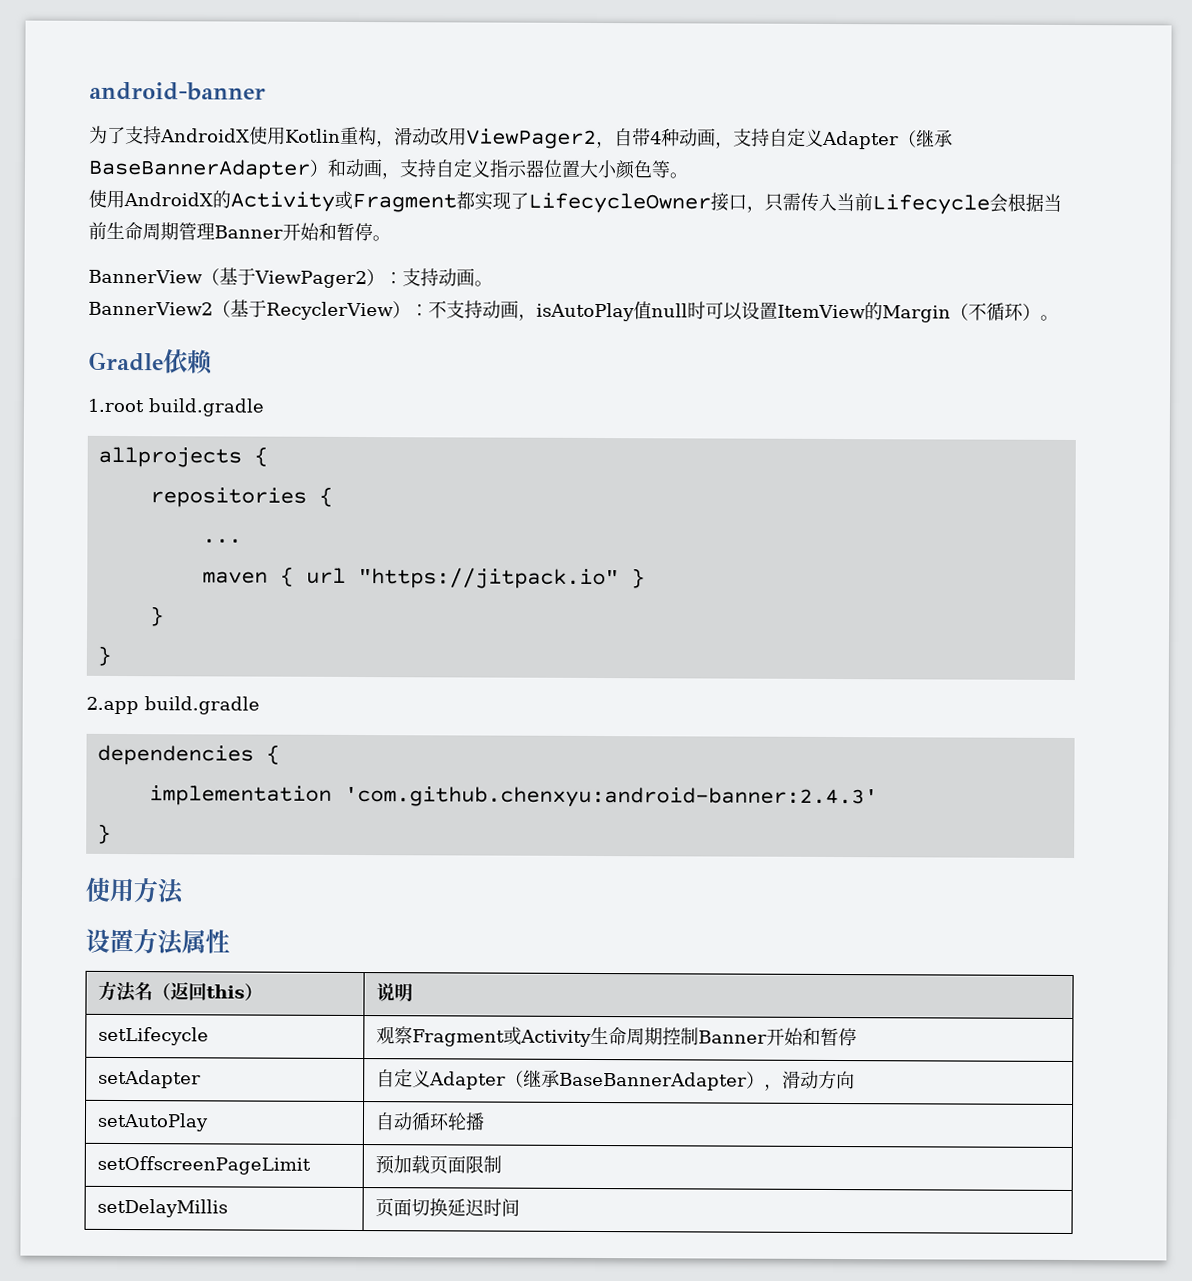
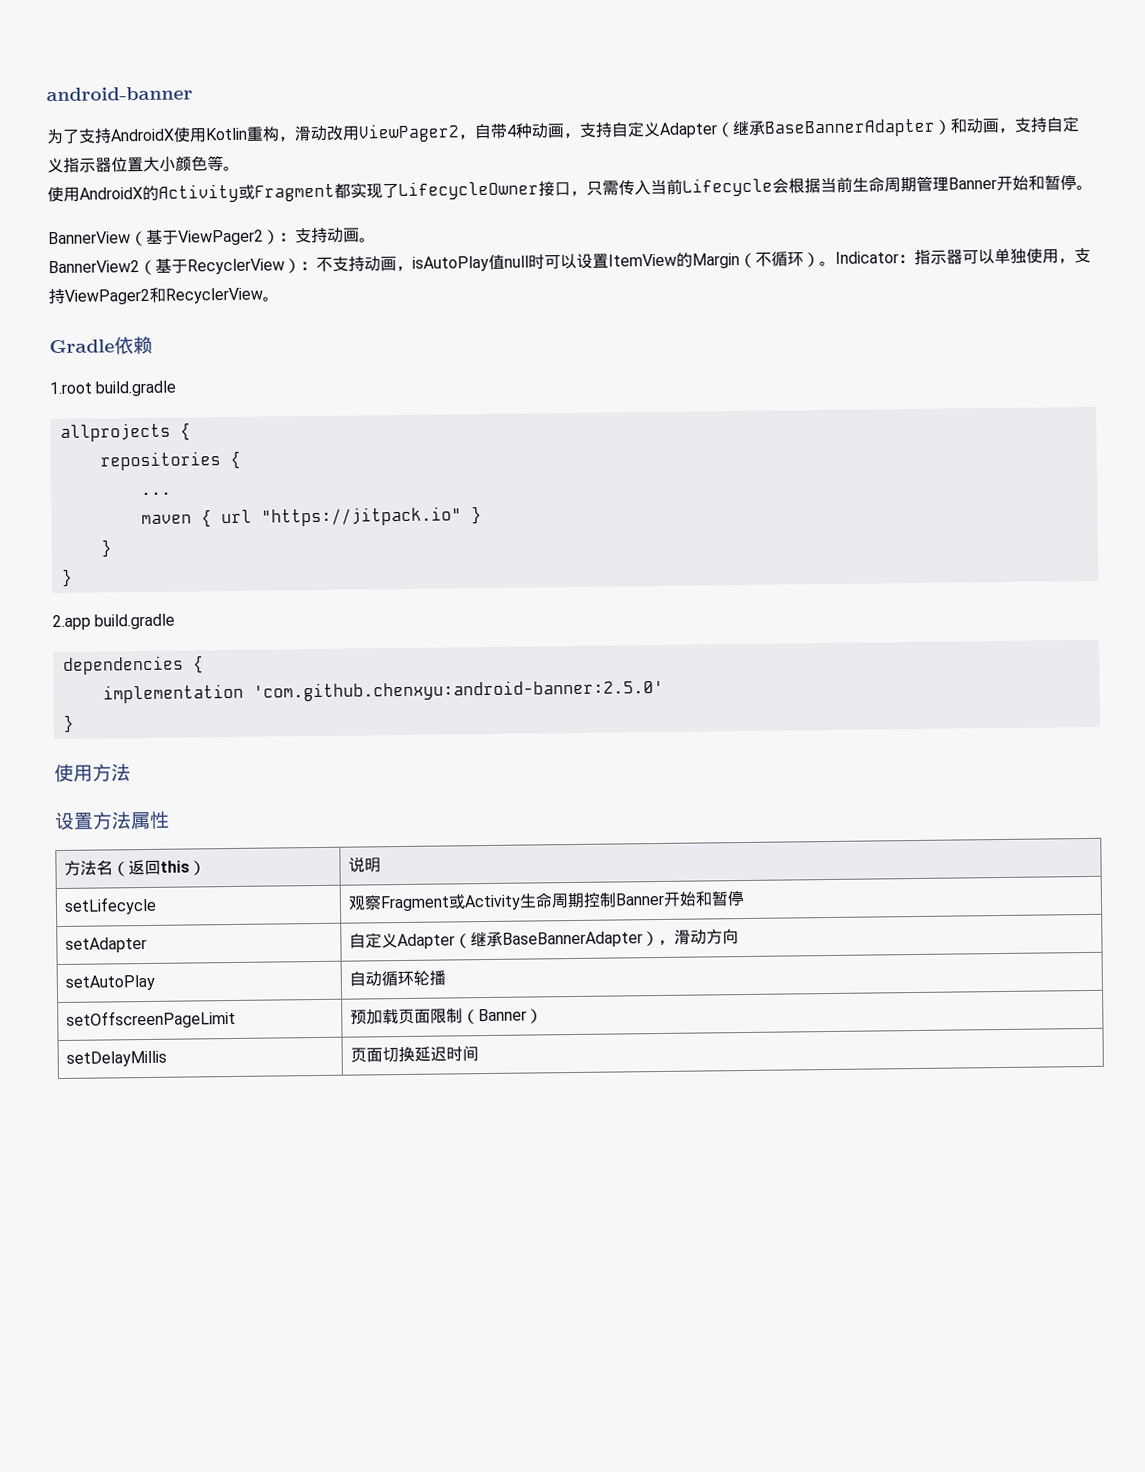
(1059, 317) none -> [835,247,1091,265] [48,287,279,305] Indicator：指示器可以单独使用，支持ViewPager2和RecyclerView。
[343,785,878,809] 'com.github.chenxyu:android-banner:2.4.3' -> [252,678,664,702] 'com.github.chenxyu:android-banner:2.5.0'
(503, 1164) none -> [462,1008,544,1025] （Banner）

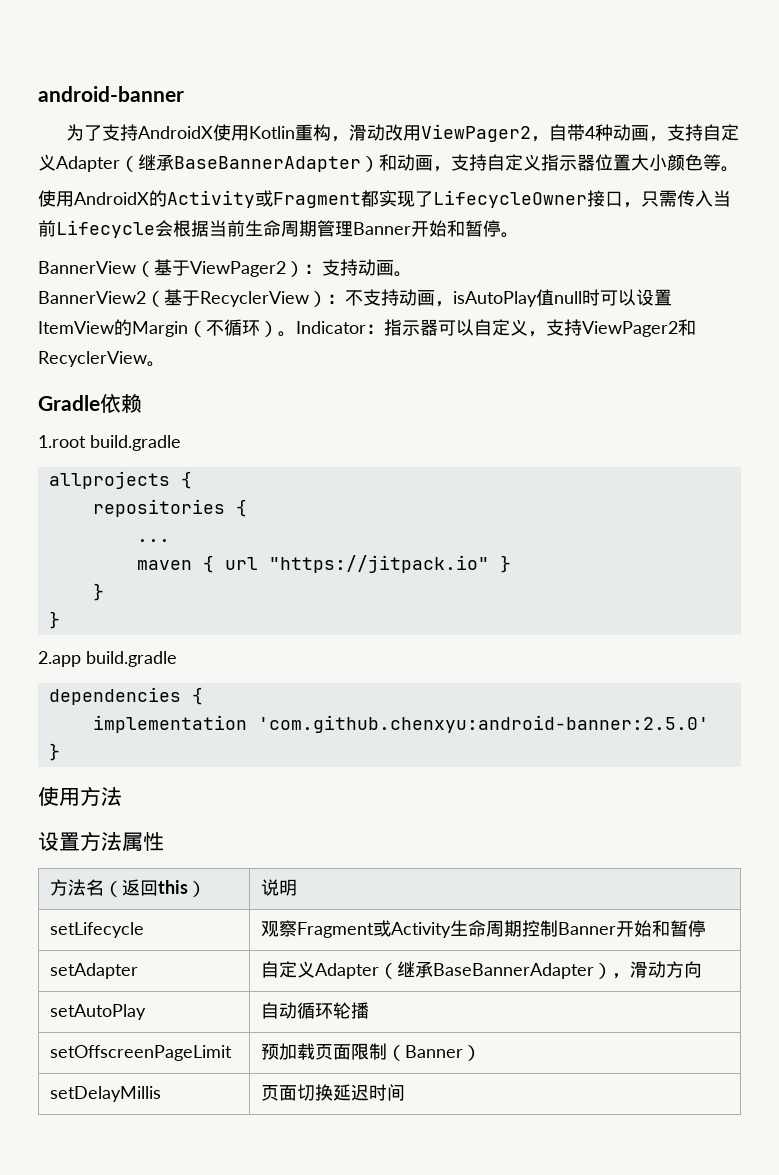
[994,247,1059,265] 单独使用 -> [474,319,528,336] 自定义

